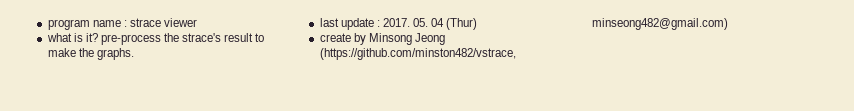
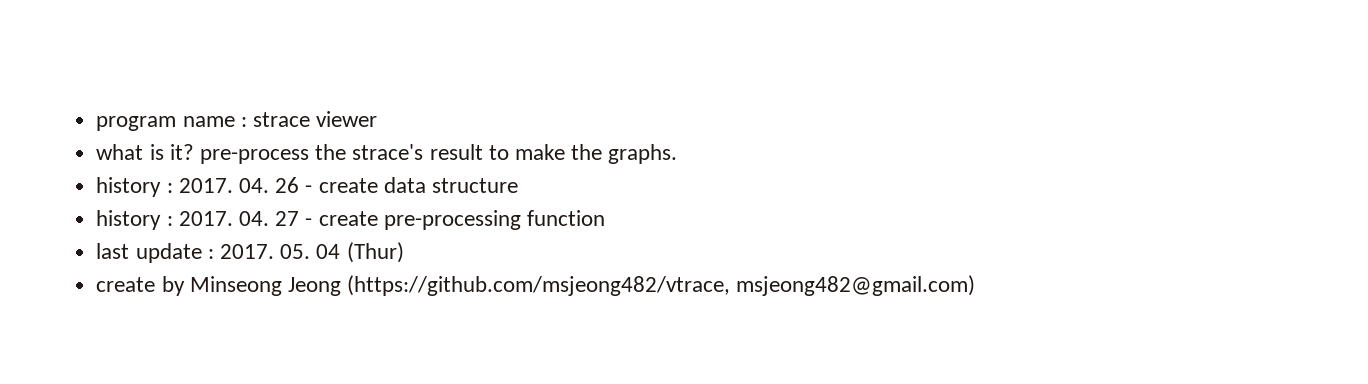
(134, 54) none -> [96,177,518,197] [96,210,605,230] // history : 2017. 04. 26 - create data structure // history : 2017. 04. 27 - create pre-processing function
[368,33,445,45] [319,48,516,60] [591,18,728,30] Minsong Jeong (https://github.com/minston482/vstrace, minseong482@gmail.com) -> [189,275,976,296] Minseong Jeong (https://github.com/msjeong482/vtrace, msjeong482@gmail.com)

